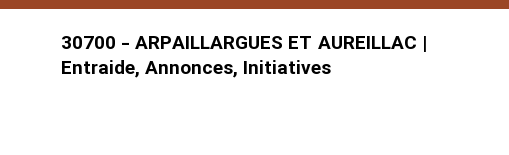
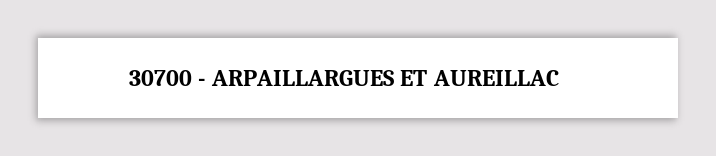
[421,36,427,52] [61,60,332,78] | Entraide, Annonces, Initiatives -> (559, 78) none

